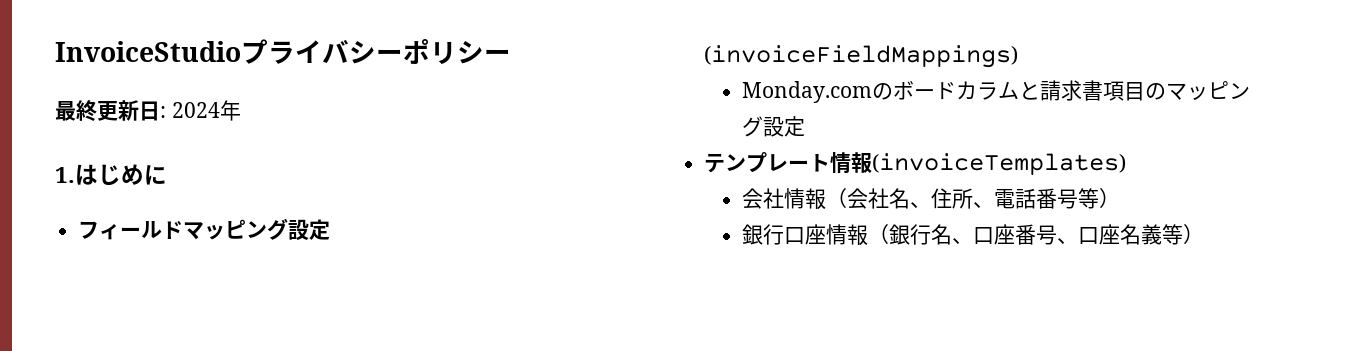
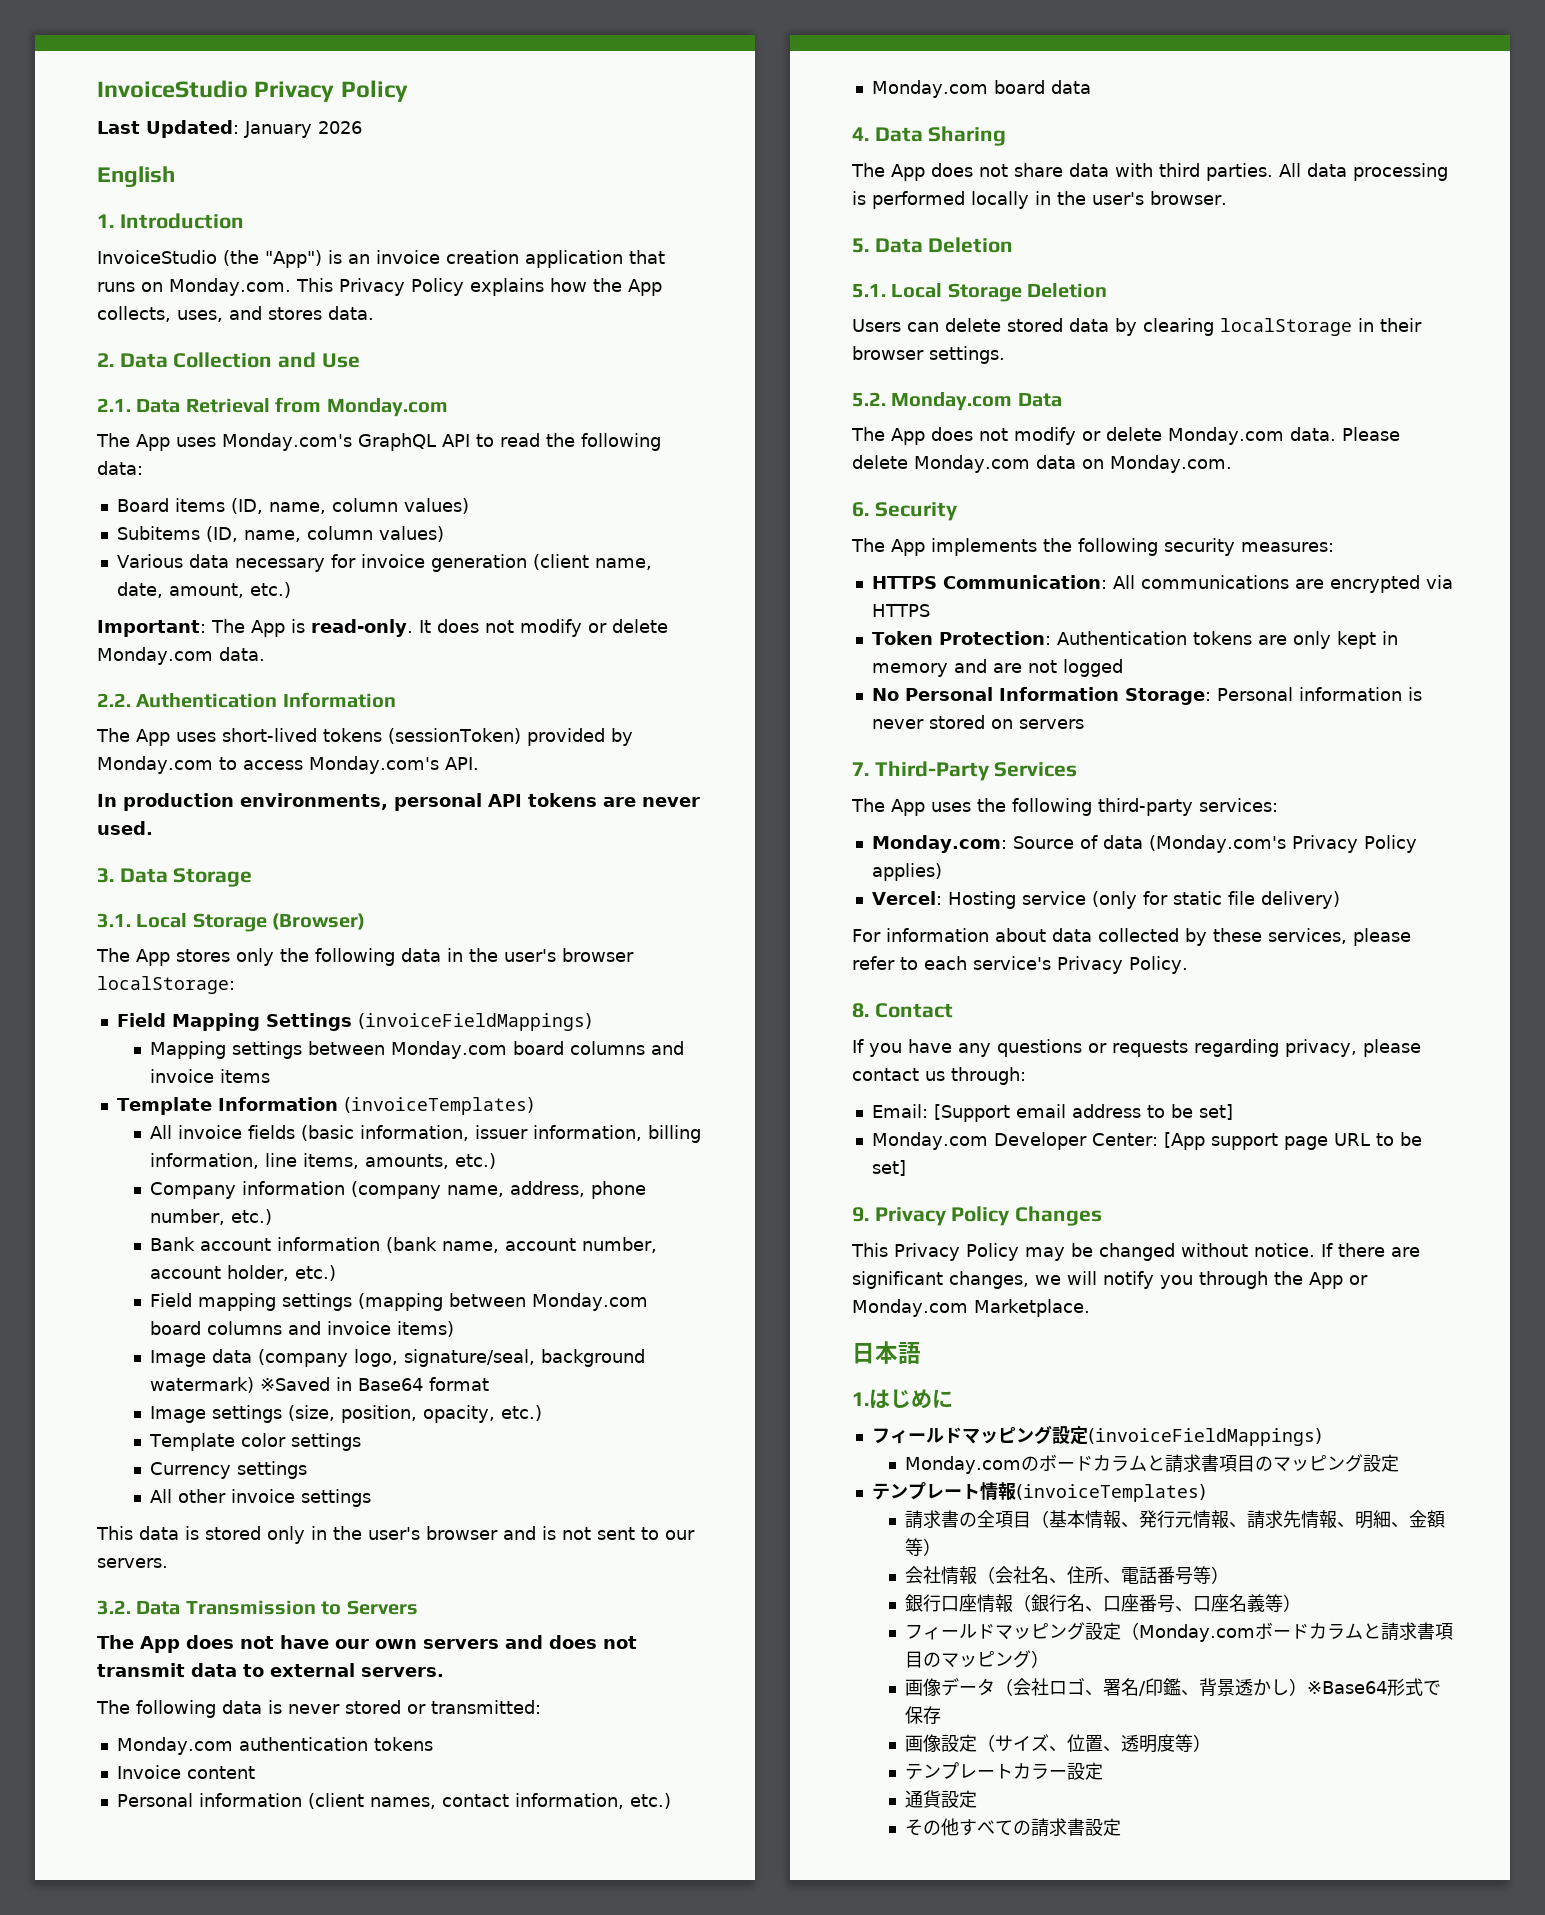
[55,39,511,64] [55,100,241,122] InvoiceStudioプライバシーポリシー // 最終更新日: 2024年 -> [97,80,408,102] [97,120,362,138] [97,166,175,187] [97,213,244,229] [97,250,665,268] [97,278,662,296] [97,306,374,322] [97,352,360,368] [97,397,448,417] [96,433,661,451] [97,461,143,475] [116,498,469,514] [116,526,444,542] [116,554,652,572] [116,582,291,598] [97,619,668,637] [97,647,265,665] [97,692,396,708] [96,728,633,746] [97,756,479,774] [97,793,700,811] [97,821,153,835] [97,868,253,887] [97,913,366,932] [96,948,634,966] [97,976,235,994] [116,1013,592,1031] [150,1041,685,1059] [150,1069,271,1083] [116,1097,534,1115] [150,1125,702,1143] [150,1153,497,1169] [150,1181,647,1199] [150,1209,273,1225] [150,1237,658,1253] [150,1265,337,1281] [150,1293,649,1311] [150,1321,455,1337] [150,1349,646,1367] [150,1377,490,1393] [150,1405,543,1423] [149,1433,362,1451] [150,1461,308,1479] [150,1489,372,1507] [96,1526,695,1544] [97,1558,168,1568] [97,1600,418,1615] [97,1635,637,1653] [97,1663,444,1677] [96,1700,541,1718] [116,1737,433,1755] [116,1765,255,1779] [116,1793,671,1809] [871,80,1091,98] [852,126,1007,146] [851,163,1448,181] [852,191,1227,209] [852,237,1014,253] [852,283,1108,302] [852,318,1422,336] [852,346,1005,364] [852,392,1062,411] [851,427,1400,445] [852,455,1232,473] [852,502,958,521] [851,538,1334,556] [871,575,1453,593] [871,604,930,617] [871,631,1398,649] [871,659,1123,677] [871,687,1422,705] [871,715,1084,729] [852,761,1078,781] [851,798,1278,816] [871,835,1417,853] [871,863,942,881] [871,891,1340,909] [852,928,1411,946] [852,956,1188,974] [852,1003,953,1018] [852,1039,1421,1057] [852,1067,1026,1085] [871,1104,1233,1122] [871,1132,1422,1150] [871,1160,906,1176] [852,1206,1103,1226] [851,1243,1420,1261] [852,1271,1368,1289] [852,1299,1090,1317] [852,1341,921,1364] InvoiceStudio Privacy Policy // Last Updated: January 2026 // English // 1. Introduction // InvoiceStudio (the "App") is an invoice creation application that runs on Monday.com. This Privacy Policy explains how the App collects, uses, and stores data. // 2. Data Collection and Use // 2.1. Data Retrieval from Monday.com // The App uses Monday.com's GraphQL API to read the following data: // Board items (ID, name, column values) // Subitems (ID, name, column values) // Various data necessary for invoice generation (client name, date, amount, etc.) // Important: The App is read-only. It does not modify or delete Monday.com data. // 2.2. Authentication Information // The App uses short-lived tokens (sessionToken) provided by Monday.com to access Monday.com's API. // In production environments, personal API tokens are never used. // 3. Data Storage // 3.1. Local Storage (Browser) // The App stores only the following data in the user's browser localStorage: // Field Mapping Settings (invoiceFieldMappings) // Mapping settings between Monday.com board columns and invoice items // Template Information (invoiceTemplates) // All invoice fields (basic information, issuer information, billing information, line items, amounts, etc.) // Company information (company name, address, phone number, etc.) // Bank account information (bank name, account number, account holder, etc.) // Field mapping settings (mapping between Monday.com board columns and invoice items) // Image data (company logo, signature/seal, background watermark) ※Saved in Base64 format // Image settings (size, position, opacity, etc.) // Template color settings // Currency settings // All other invoice settings // This data is stored only in the user's browser and is not sent to our servers. // 3.2. Data Transmission to Servers // The App does not have our own servers and does not transmit data to external servers. // The following data is never stored or transmitted: // Monday.com authentication tokens // Invoice content // Personal information (client names, contact information, etc.) // Monday.com board data // 4. Data Sharing // The App does not share data with third parties. All data processing is performed locally in the user's browser. // 5. Data Deletion // 5.1. Local Storage Deletion // Users can delete stored data by clearing localStorage in their browser settings. // 5.2. Monday.com Data // The App does not modify or delete Monday.com data. Please delete Monday.com data on Monday.com. // 6. Security // The App implements the following security measures: // HTTPS Communication: All communications are encrypted via HTTPS // Token Protection: Authentication tokens are only kept in memory and are not logged // No Personal Information Storage: Personal information is never stored on servers // 7. Third-Party Services // The App uses the following third-party services: // Monday.com: Source of data (Monday.com's Privacy Policy applies) // Vercel: Hosting service (only for static file delivery) // For information about data collected by these services, please refer to each service's Privacy Policy. // 8. Contact // If you have any questions or requests regarding privacy, please contact us through: // Email: [Support email address to be set] // Monday.com Developer Center: [App support page URL to be set] // 9. Privacy Policy Changes // This Privacy Policy may be changed without notice. If there are significant changes, we will notify you through the App or Monday.com Marketplace. // 日本語
(1127, 164) none -> [905,1510,1446,1529] [905,1538,942,1556] // 請求書の全項目（基本情報、発行元情報、請求先情報、明細、金額等）
(1205, 234) none -> [905,1622,1454,1642] [905,1650,1050,1668] [905,1678,1442,1696] [905,1706,942,1724] [905,1734,1212,1753] [905,1762,1104,1780] [905,1790,978,1808] [905,1818,1122,1837] // フィールドマッピング設定（Monday.comボードカラムと請求書項目のマッピング） // 画像データ（会社ロゴ、署名/印鑑、背景透かし）※Base64形式で保存 // 画像設定（サイズ、位置、透明度等） // テンプレートカラー設定 // 通貨設定 // その他すべての請求書設定

